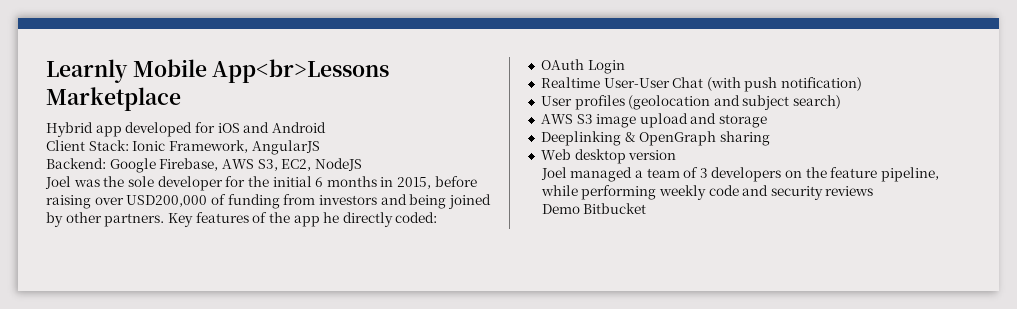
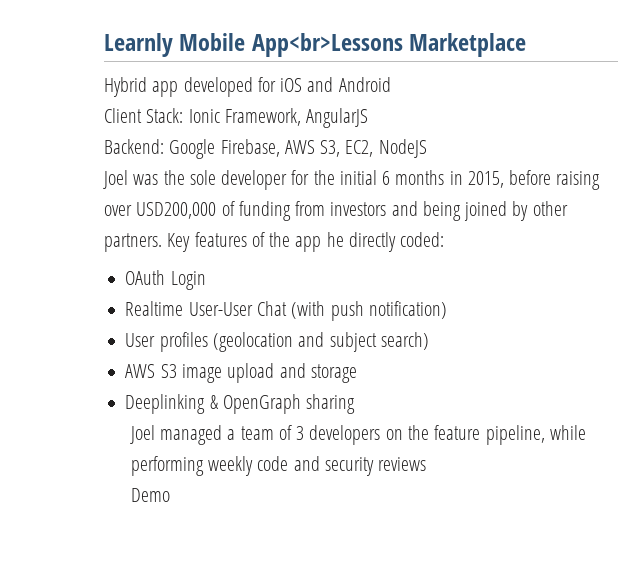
[540,149,677,164] // Web desktop version -> (356, 404) none
[583,203,647,214] Bitbucket -> (170, 495) none

